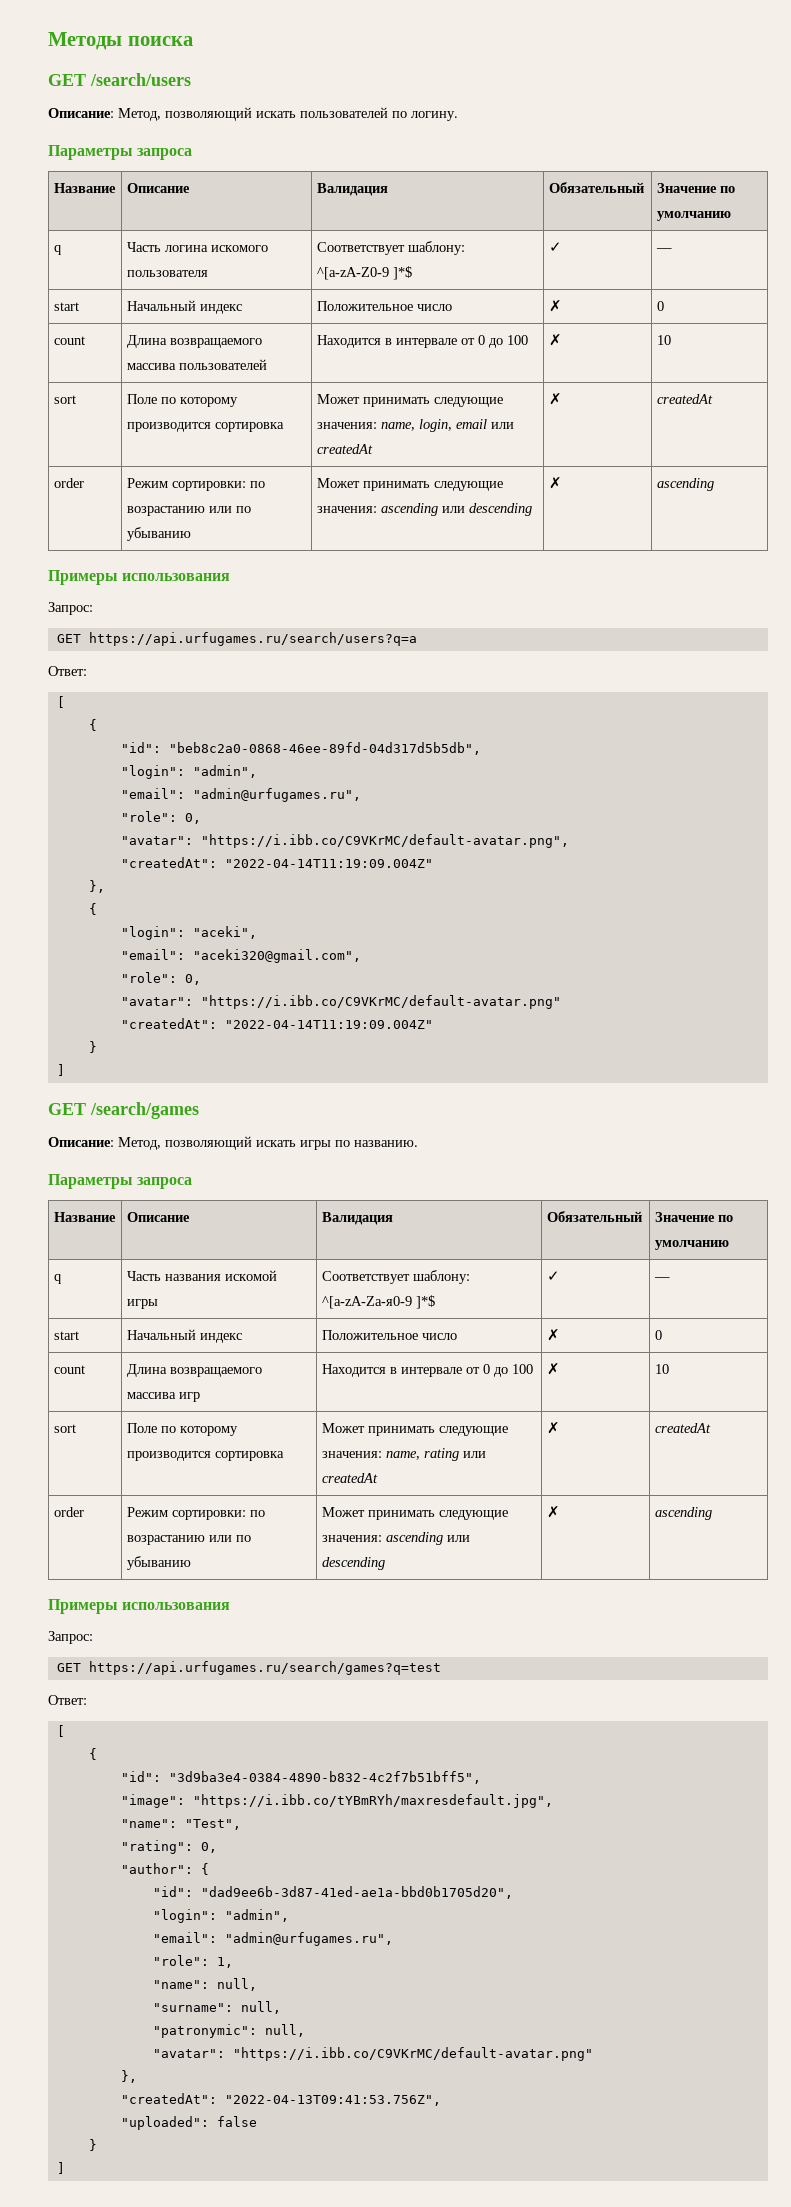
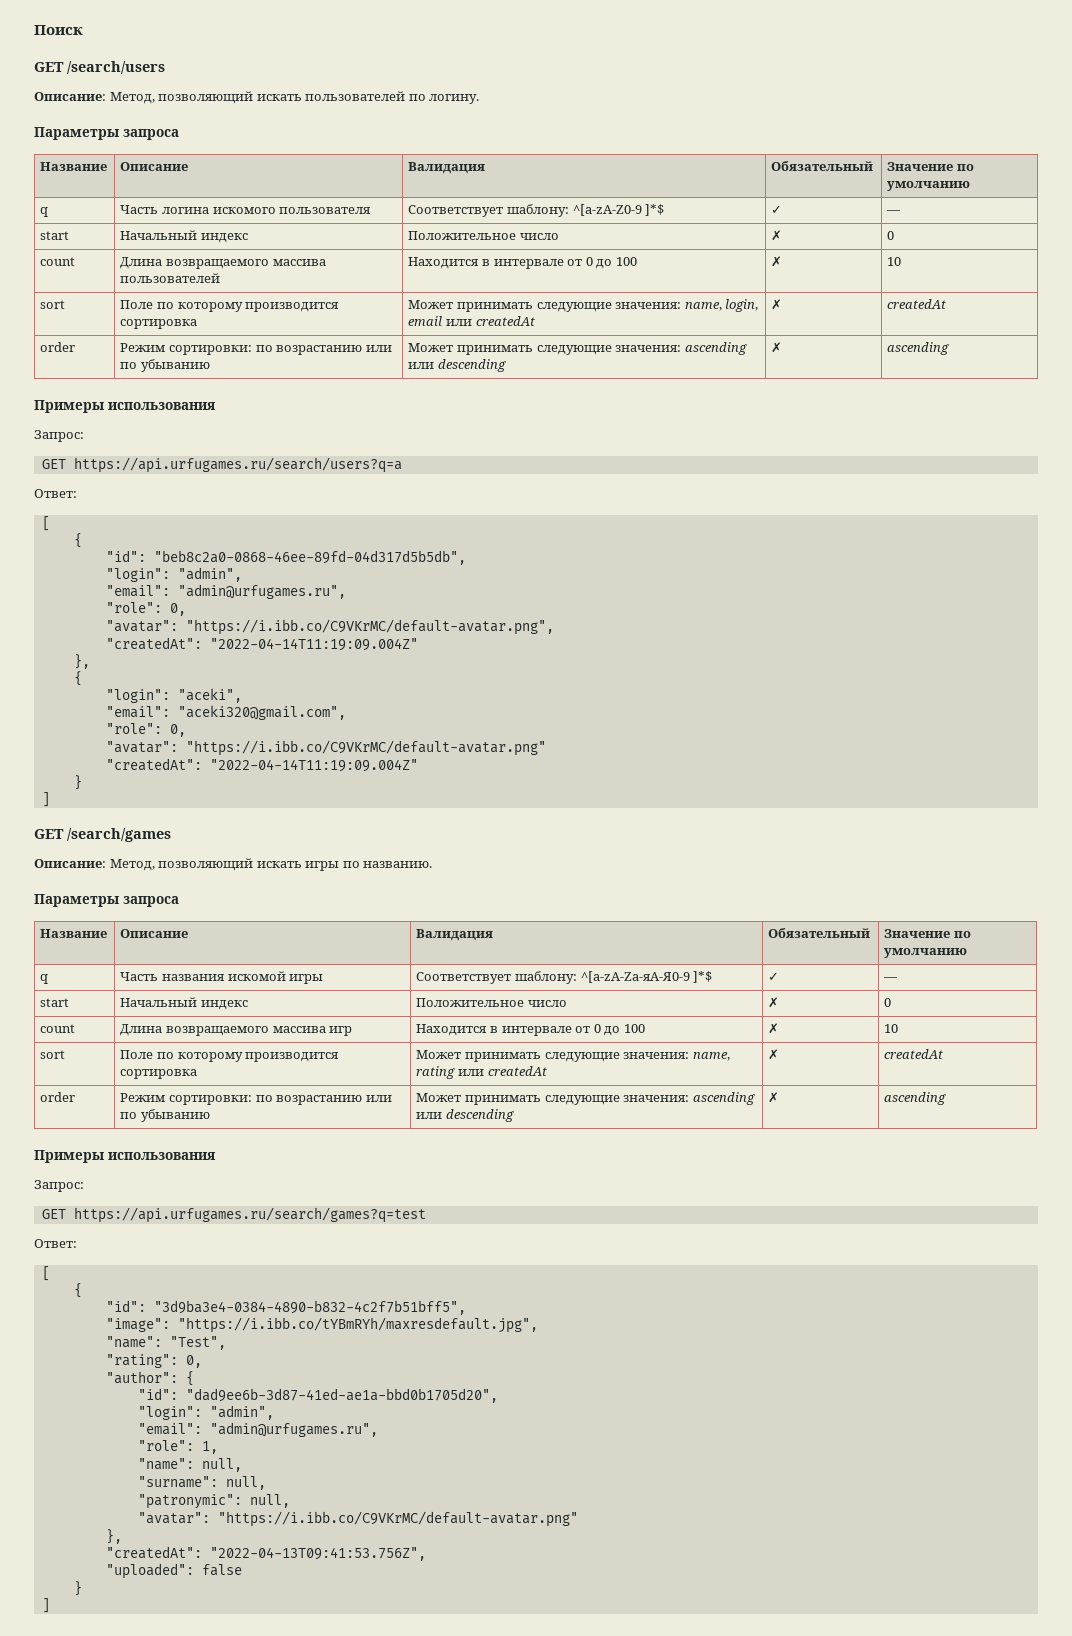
[48,32,193,50] Методы поиска -> [34,25,83,35] Поиск
[321,1296,412,1309] ^[a-zA-Zа-я0-9 -> [580,971,690,983] ^[a-zA-Zа-яА-Я0-9

